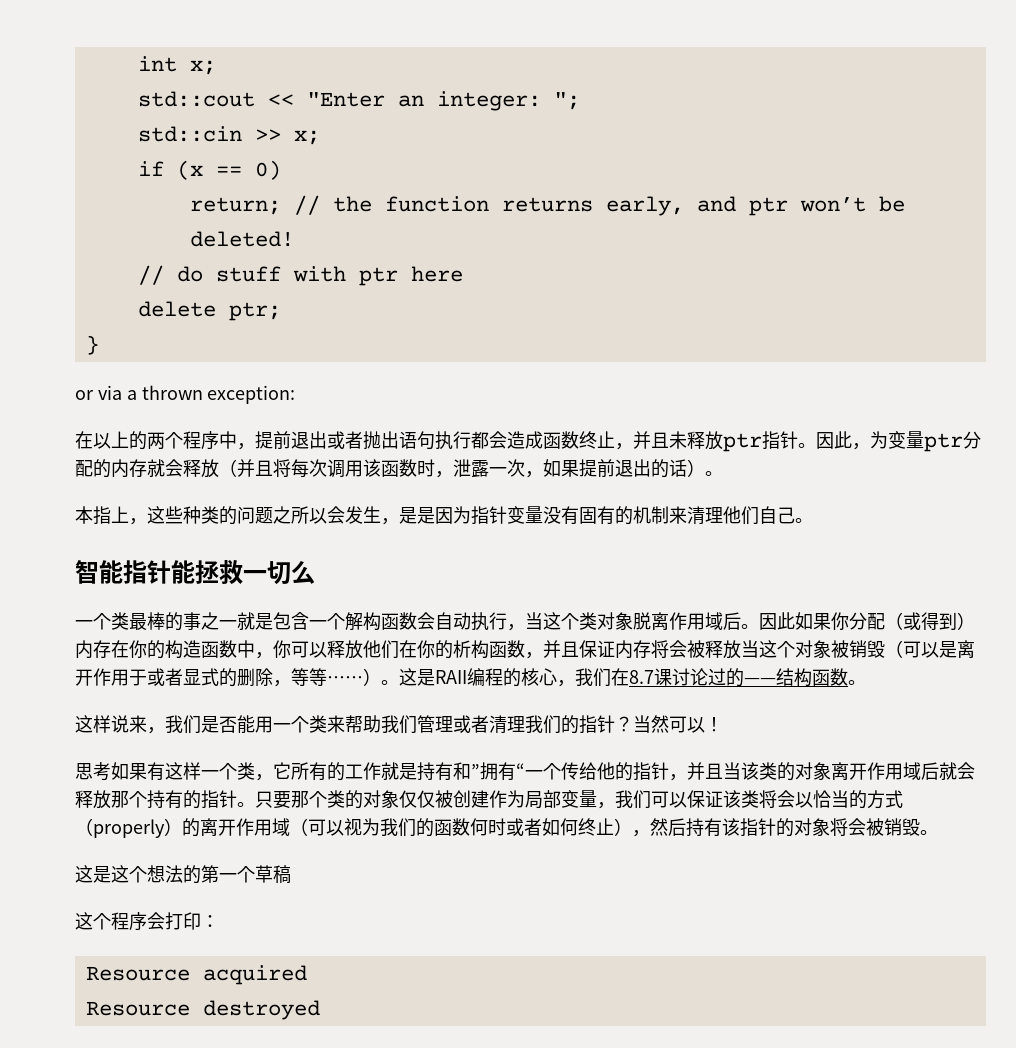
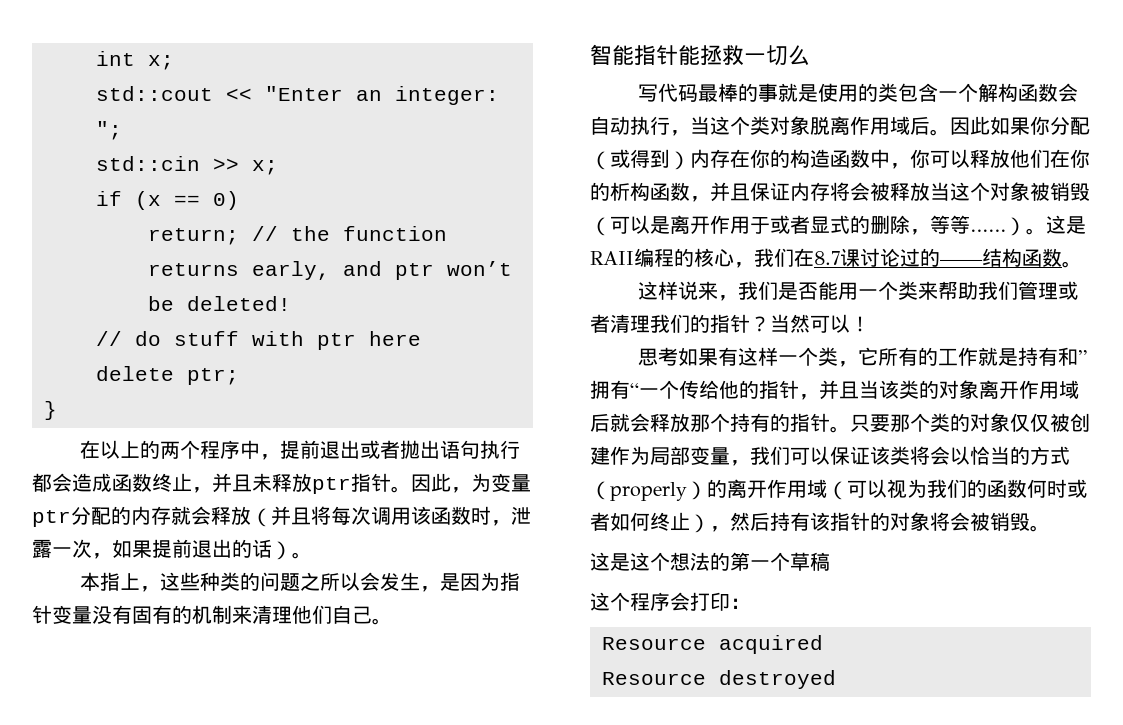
[75,385,296,404] // or via a thrown exception: -> (57, 410) none
[417,507,435,524] 是 -> (460, 582) none
[75,612,129,630] 一个类 -> [637,83,698,102] 写代码
[201,612,273,630] 之一就是 -> [777,83,898,102] 就是使用的类

